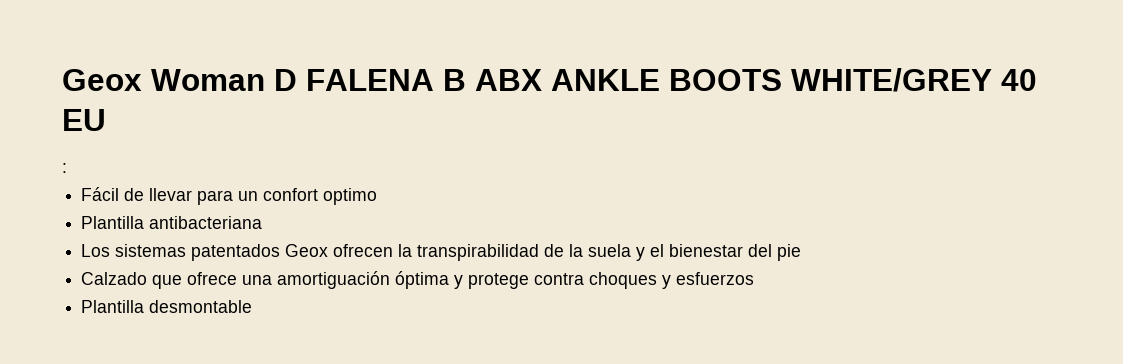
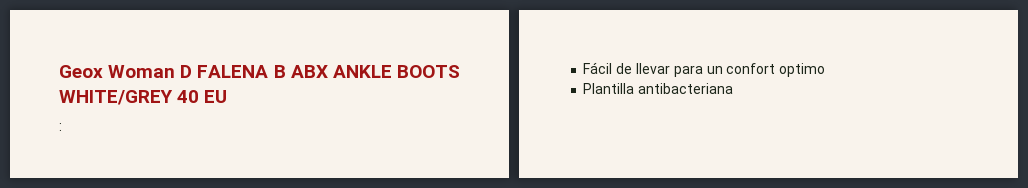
[81,244,802,261] [81,271,755,289] [81,300,253,313] // Los sistemas patentados Geox ofrecen la transpirabilidad de la suela y el bienestar del pie // Calzado que ofrece una amortiguación óptima y protege contra choques y esfuerzos // Plantilla desmontable -> (734, 88) none

